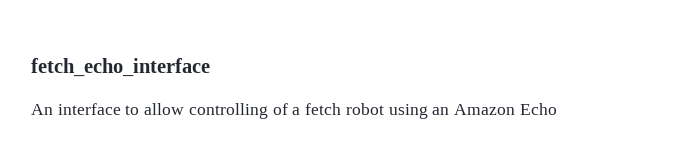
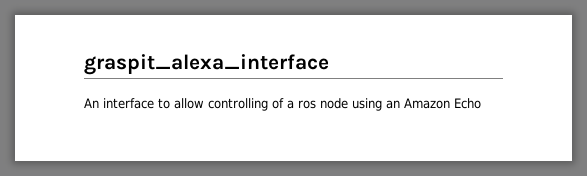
[31,58,210,77] fetch_echo_interface -> [84,54,329,75] graspit_alexa_interface
[305,103,384,115] fetch robot -> [298,98,348,109] ros node

